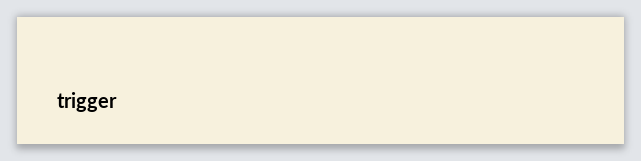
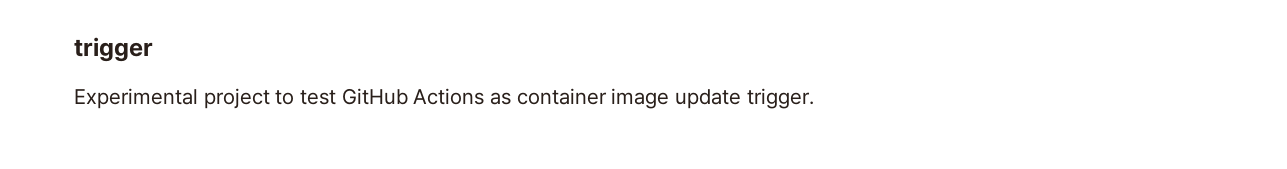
(117, 102) none -> [74,88,814,109] // Experimental project to test GitHub Actions as container image update trigger.

